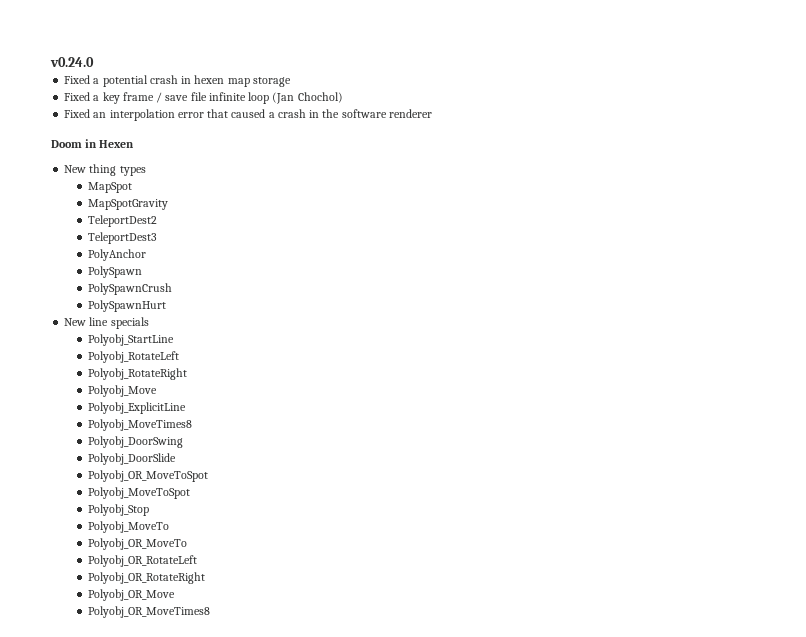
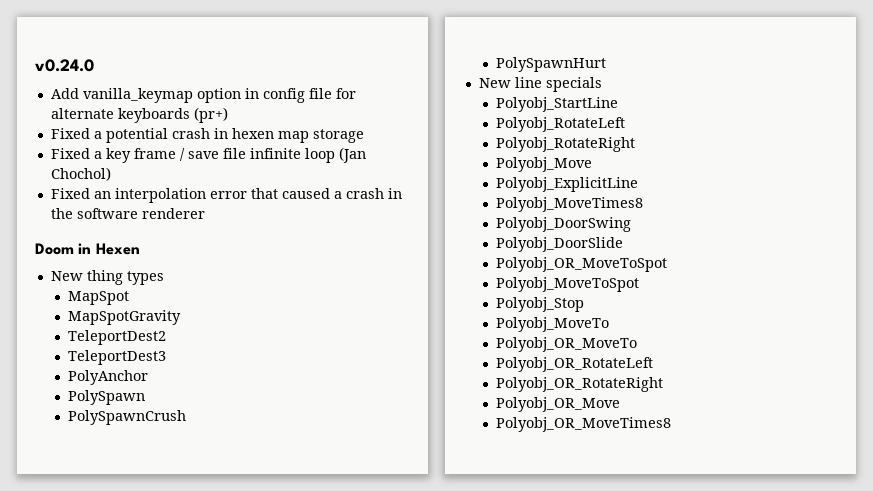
(94, 62) none -> [50,88,356,103] [50,107,228,123] // Add vanilla_keymap option in config file for alternate keyboards (pr+)

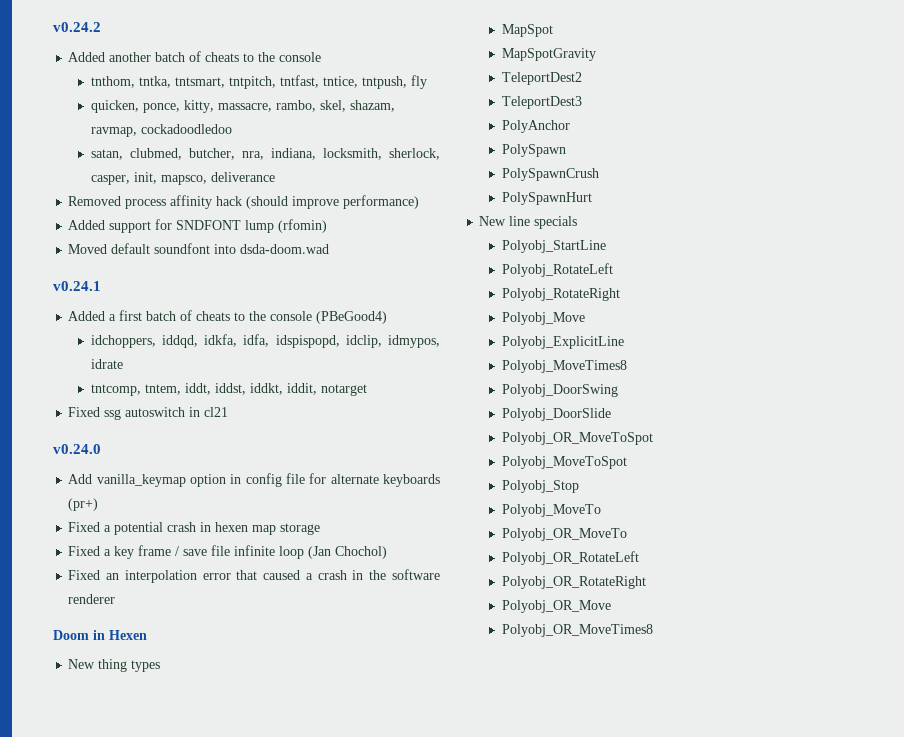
(35, 65) none -> [53,22,101,32] [68,51,322,62] [90,75,427,89] [90,100,395,113] [90,124,232,137] [90,148,440,160] [90,172,275,185] [68,195,420,209] [68,219,328,233] [68,243,330,254] [53,281,101,291] [68,310,388,324] [90,334,440,348] [90,359,123,369] [90,383,367,396] [68,407,229,420] v0.24.2 // Added another batch of cheats to the console // tnthom, tntka, tntsmart, tntpitch, tntfast, tntice, tntpush, fly // quicken, ponce, kitty, massacre, rambo, skel, shazam, ravmap, cockadoodledoo // satan, clubmed, butcher, nra, indiana, locksmith, sherlock, casper, init, mapsco, deliverance // Removed process affinity hack (should improve performance) // Added support for SNDFONT lump (rfomin) // Moved default soundfont into dsda-doom.wad // v0.24.1 // Added a first batch of cheats to the console (PBeGood4) // idchoppers, iddqd, idkfa, idfa, idspispopd, idclip, idmypos, idrate // tntcomp, tntem, iddt, iddst, iddkt, iddit, notarget // Fixed ssg autoswitch in cl21 //

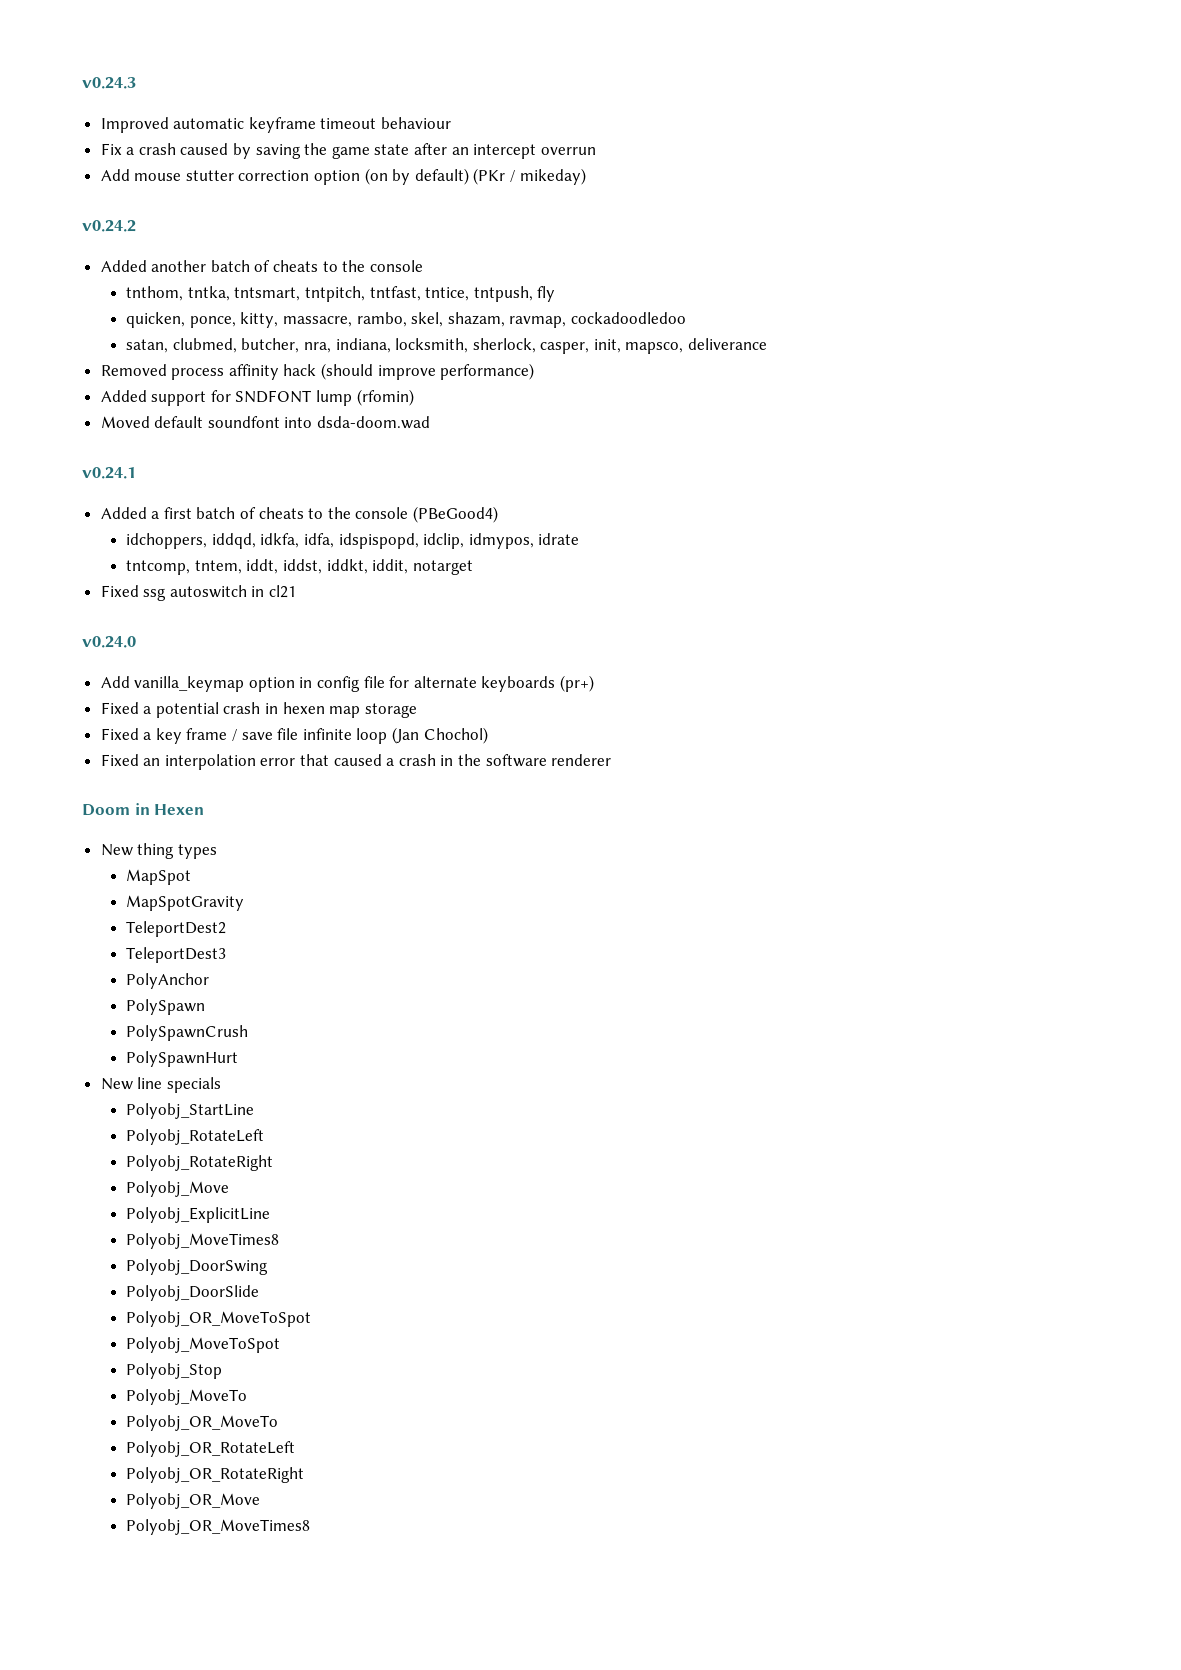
(53, 27) none -> [82,77,136,89] [100,117,452,133] [100,143,596,159] [100,168,586,185] v0.24.3 // Improved automatic keyframe timeout behaviour // Fix a crash caused by saving the game state after an intercept overrun // Add mouse stutter correction option (on by default) (PKr / mikeday) //

